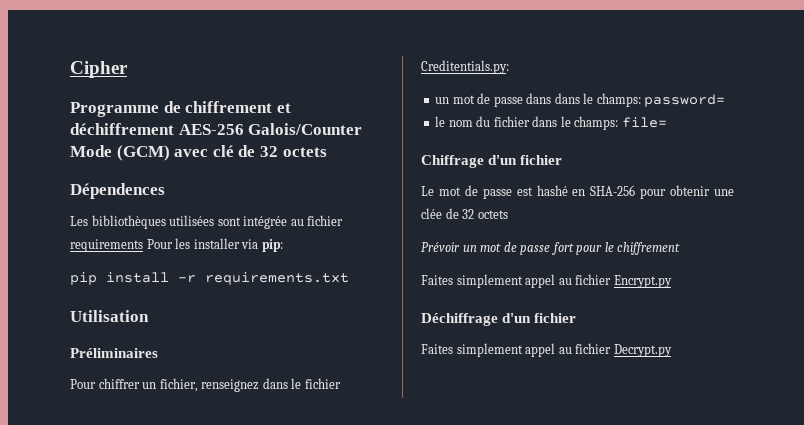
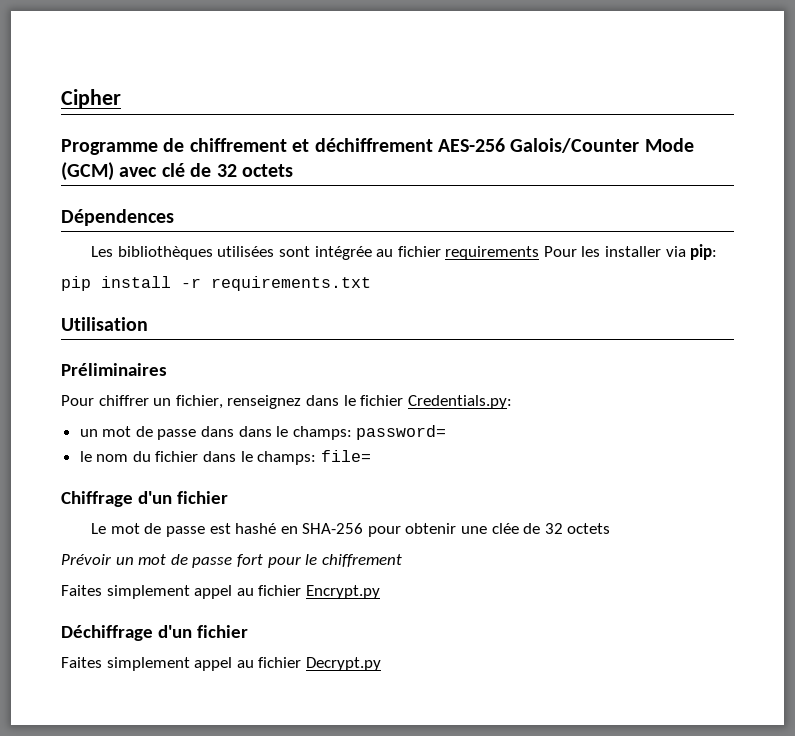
[421,60,509,74] Creditentials.py: -> [407,395,512,409] Credentials.py:

